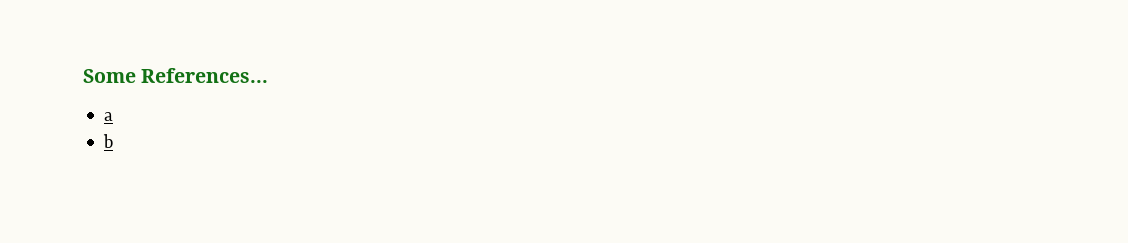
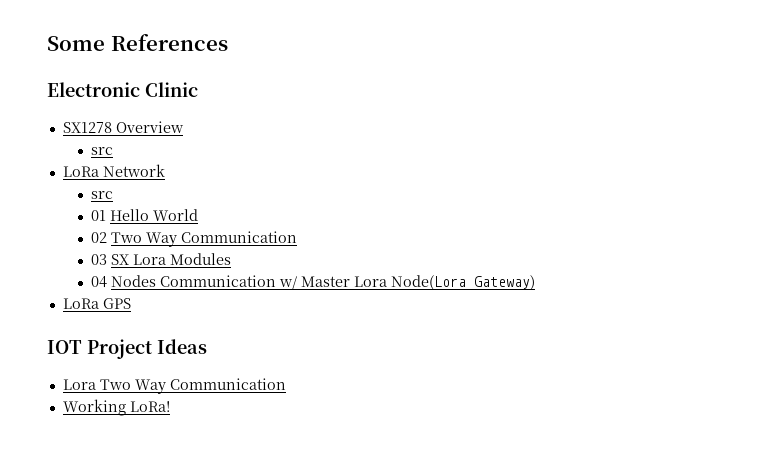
[141,68,269,83] [104,112,114,121] [103,134,114,148] References... // a // b -> [110,34,228,51] [47,82,198,97] [62,121,184,133] [91,147,114,155] [62,164,165,177] [91,191,114,199] [91,209,199,221] [91,231,298,247] [91,253,232,265] [91,275,536,290] [62,298,131,309] [47,339,207,359] [62,378,286,394] [62,399,170,416] References // Electronic Clinic // SX1278 Overview // src // LoRa Network // src // 01 Hello World // 02 Two Way Communication // 03 SX Lora Modules // 04 Nodes Communication w/ Master Lora Node(Lora Gateway) // LoRa GPS // IOT Project Ideas // Lora Two Way Communication // Working LoRa!

